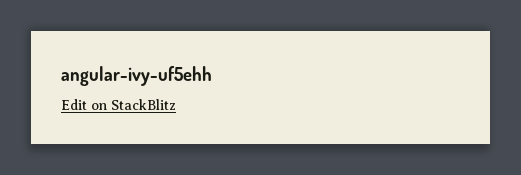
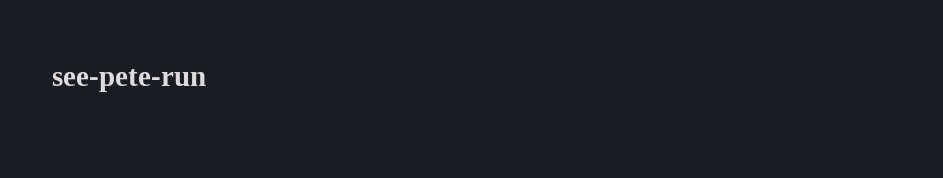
[61,66,212,86] [61,99,176,110] angular-ivy-uf5ehh // Edit on StackBlitz -> [52,69,206,92] see-pete-run

